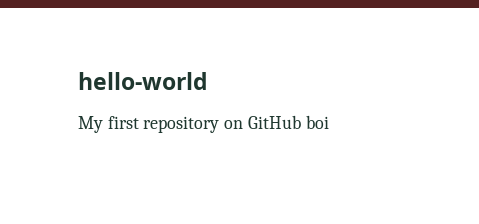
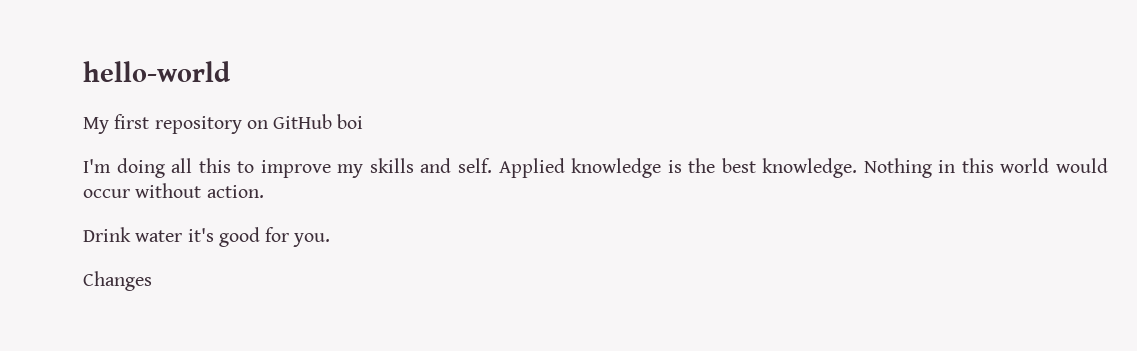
(329, 122) none -> [83,158,1108,178] [83,183,264,198] [83,227,331,247] [83,271,152,291] // I'm doing all this to improve my skills and self. Applied knowledge is the best knowledge. Nothing in this world would occur without action. // Drink water it's good for you. // Changes

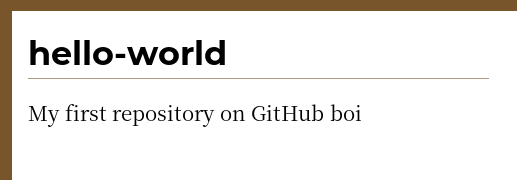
[83,158,1108,178] [83,183,264,198] [83,227,331,247] [83,271,152,291] // I'm doing all this to improve my skills and self. Applied knowledge is the best knowledge. Nothing in this world would occur without action. // Drink water it's good for you. // Changes -> (362, 112) none

